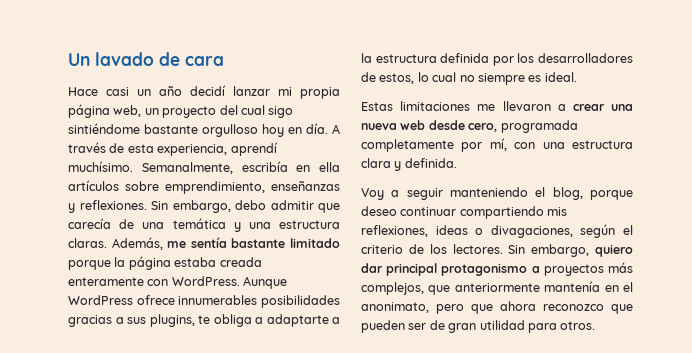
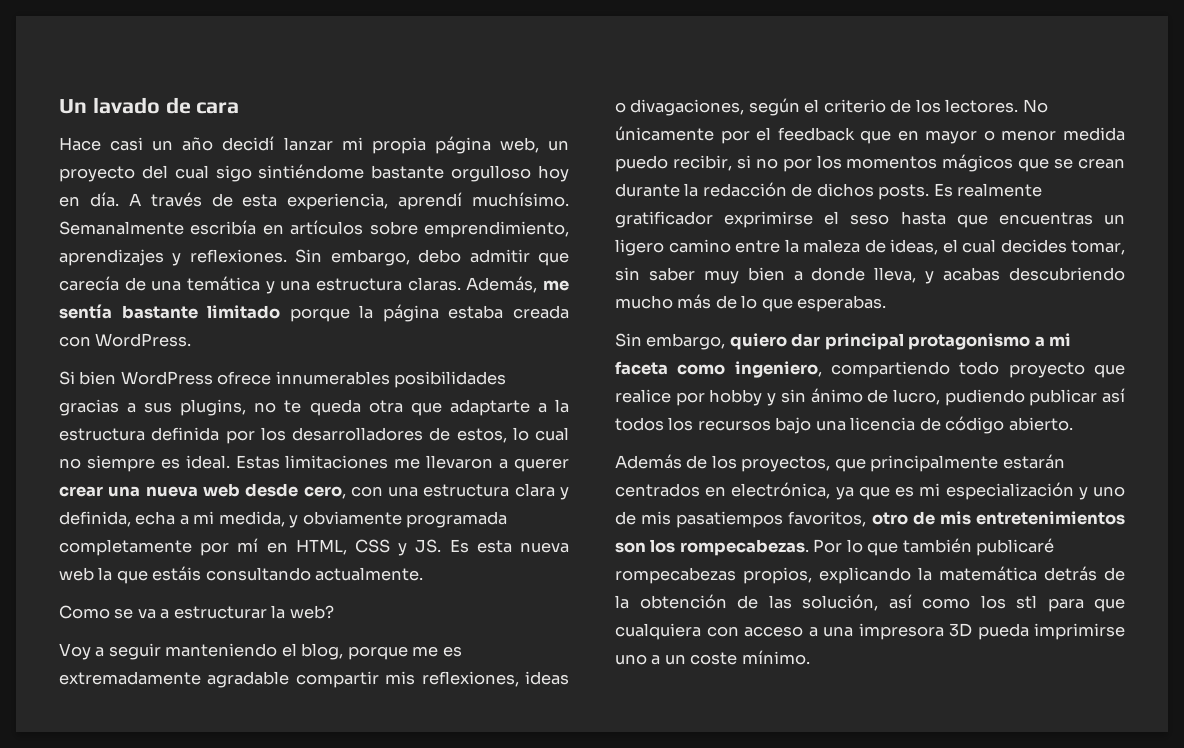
[141,162,233,174] Semanalmente, -> [59,221,184,235] Semanalmente
[319,162,340,172] ella -> (284, 229) none
[271,181,340,191] enseñanzas -> [59,249,164,266] aprendizajes
[68,277,144,286] enteramente -> (569, 312) none
[243,276,288,289] Aunque -> [59,371,117,385] // Si bien
[198,314,263,327] te obliga a -> [254,399,442,416] no te queda otra que
(577, 77) // -> (230, 462) none
(566, 107) none -> [514,458,570,472] querer
[500,120,578,133] [361,138,507,152] programada completamente por mí, -> (346, 492) none
[404,158,457,168] definida. -> [59,511,508,528] [59,538,569,556] [59,566,424,584] [59,605,334,619] definida, echa a mi medida, y obviamente programada completamente por mí en HTML, CSS y JS. Es esta nueva web la que estáis consultando actualmente. // Como se va a estructurar la web?
[361,206,544,219] deseo continuar compartiendo -> [412,646,462,657] [59,671,379,688] me es extremadamente agradable compartir
(503, 249) none -> [1022,99,1048,113] [615,126,1125,144] [615,154,1125,172] [615,182,1043,200] [615,211,1125,228] [615,239,1125,256] [615,267,1125,284] [615,294,887,312] No únicamente por el feedback que en mayor o menor medida puedo recibir, si no por los momentos mágicos que se crean durante la redacción de dichos posts. Es realmente gratificador exprimirse el seso hasta que encuentras un ligero camino entre la maleza de ideas, el cual decides tomar, sin saber muy bien a donde lleva, y acabas descubriendo mucho más de lo que esperabas. //
[543,262,633,276] [361,281,633,295] [361,301,633,314] [361,320,596,333] proyectos más complejos, que anteriormente mantenía en el anonimato, pero que ahora reconozco que pueden ser de gran utilidad para otros. -> [1049,333,1072,346] [615,361,1125,378] [615,388,1125,406] [615,416,1073,434] [615,454,1065,472] [615,482,1125,500] [615,511,1125,528] [615,538,1055,556] [615,566,1125,584] [615,594,1125,612] [615,623,1125,640] [615,650,810,665] mi faceta como ingeniero, compartiendo todo proyecto que realice por hobby y sin ánimo de lucro, pudiendo publicar así todos los recursos bajo una licencia de código abierto. // Además de los proyectos, que principalmente estarán centrados en electrónica, ya que es mi especialización y uno de mis pasatiempos favoritos, otro de mis entretenimientos son los rompecabezas. Por lo que también publicaré rompecabezas propios, explicando la matemática detrás de la obtención de las solución, así como los stl para que cualquiera con acceso a una impresora 3D pueda imprimirse uno a un coste mínimo.

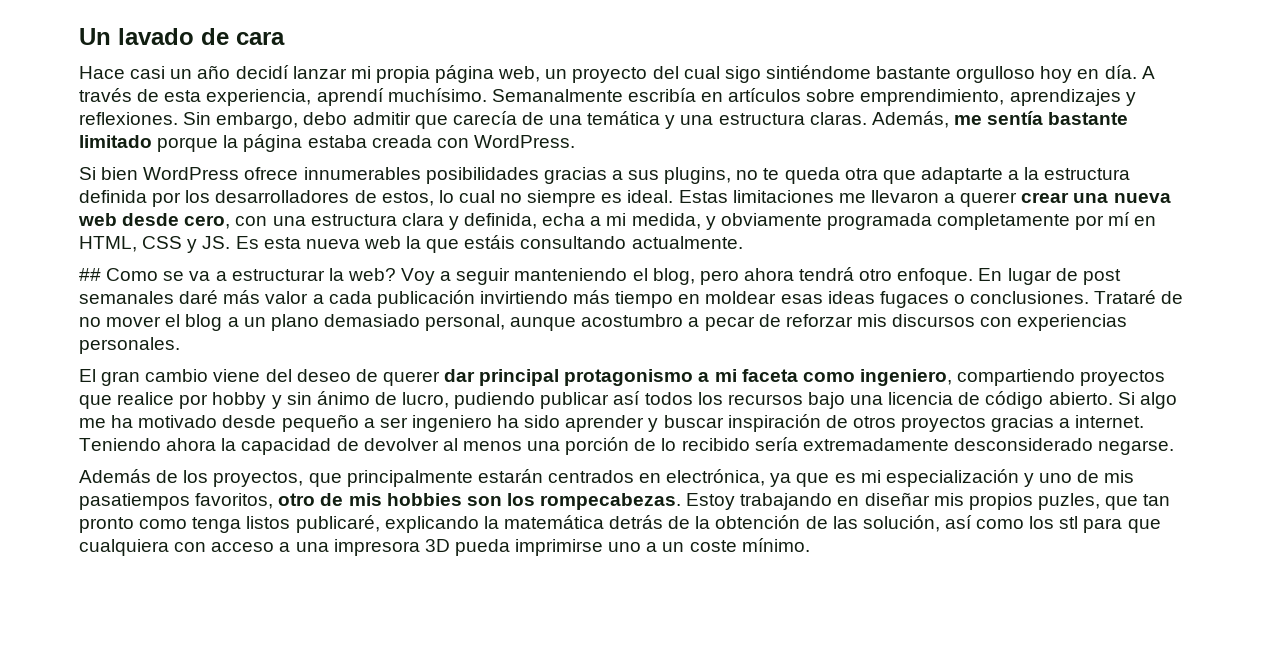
(424, 574) none -> [79,268,101,281] ##
(334, 612) // -> (396, 274) none
[347,646,462,660] [59,671,569,688] [615,98,1048,116] [615,126,1125,144] [615,154,1125,172] [615,182,1043,200] [615,211,1125,228] [615,239,1125,256] [615,267,1125,284] [615,294,887,312] [615,333,787,350] porque me es extremadamente agradable compartir mis reflexiones, ideas o divagaciones, según el criterio de los lectores. No únicamente por el feedback que en mayor o menor medida puedo recibir, si no por los momentos mágicos que se crean durante la redacción de dichos posts. Es realmente gratificador exprimirse el seso hasta que encuentras un ligero camino entre la maleza de ideas, el cual decides tomar, sin saber muy bien a donde lleva, y acabas descubriendo mucho más de lo que esperabas. // Sin embargo, quiero -> [699,267,1121,285] [79,290,1184,308] [79,314,1128,331] [79,337,180,354] [79,369,440,386] pero ahora tendrá otro enfoque. En lugar de post semanales daré más valor a cada publicación invirtiendo más tiempo en moldear esas ideas fugaces o conclusiones. Trataré de no mover el blog a un plano demasiado personal, aunque acostumbro a pecar de reforzar mis discursos con experiencias personales. // El gran cambio viene del deseo de querer
[959,361,1085,378] todo proyecto -> [1080,370,1166,386] proyectos
(1073, 424) none -> [1117,392,1177,409] [79,414,1145,432] [79,437,1175,455] Si algo me ha motivado desde pequeño a ser ingeniero ha sido aprender y buscar inspiración de otros proyectos gracias a internet. Teniendo ahora la capacidad de devolver al menos una porción de lo recibido sería extremadamente desconsiderado negarse.
[976,511,1125,525] entretenimientos -> [386,493,462,506] hobbies
[813,538,1055,556] [615,567,812,584] Por lo que también publicaré rompecabezas propios, -> [686,492,1171,510] [79,515,380,533] Estoy trabajando en diseñar mis propios puzles, que tan pronto como tenga listos publicaré,

